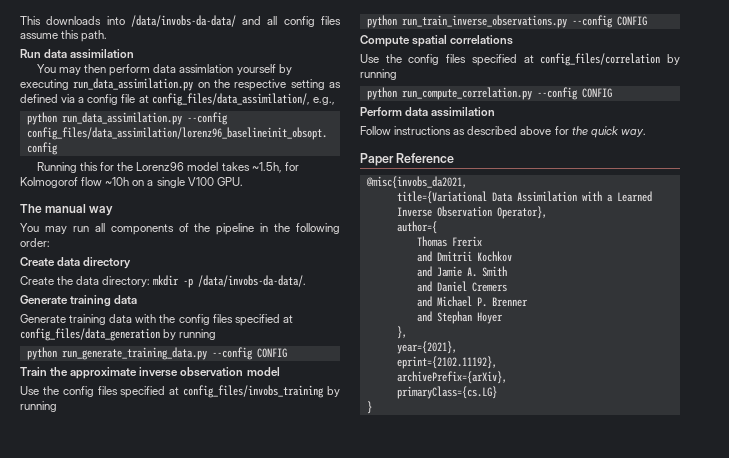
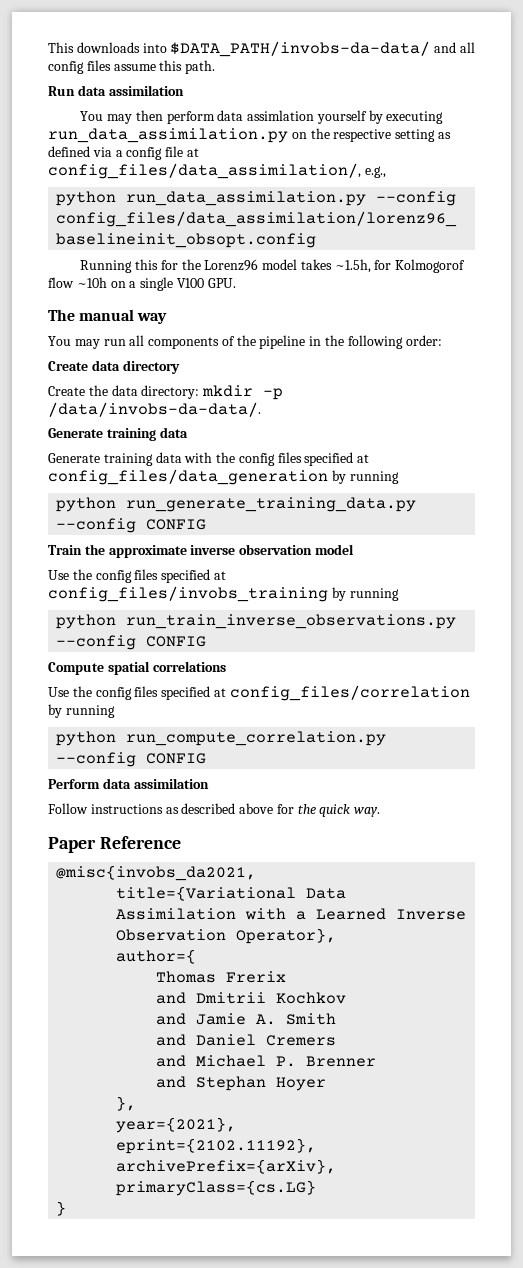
[130,15,236,27] /data/invobs-da-data/ -> [170,41,431,57] $DATA_PATH/invobs-da-data/

